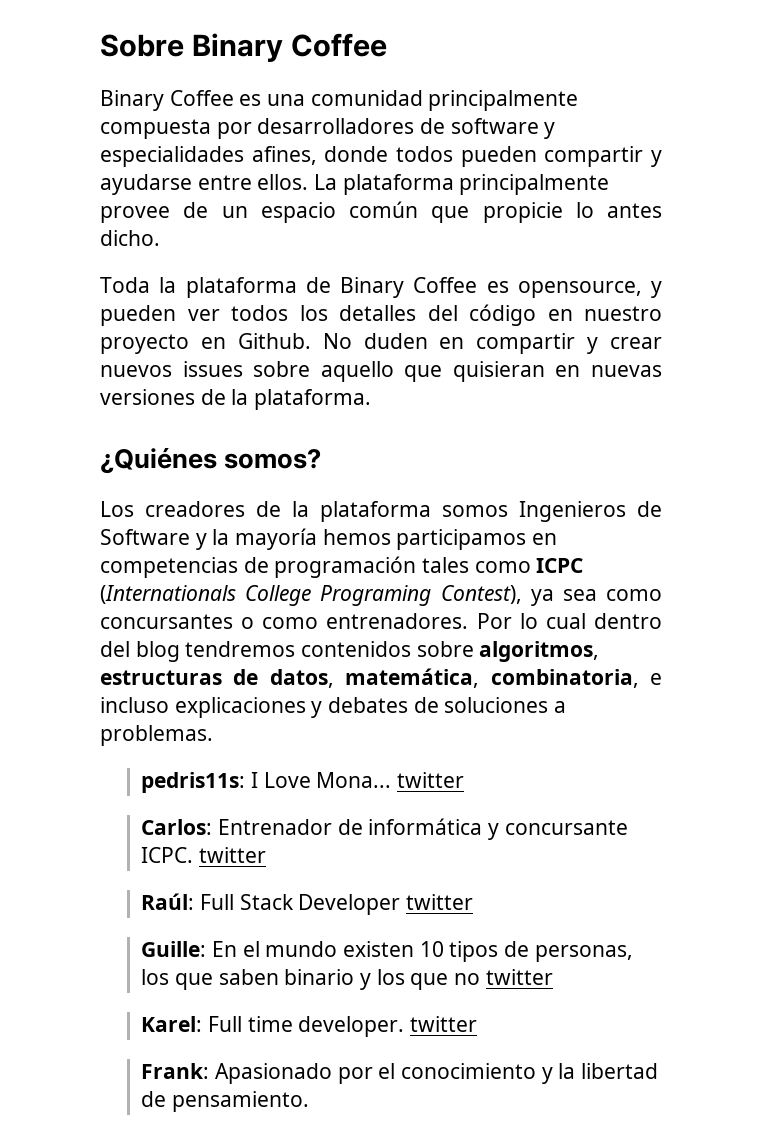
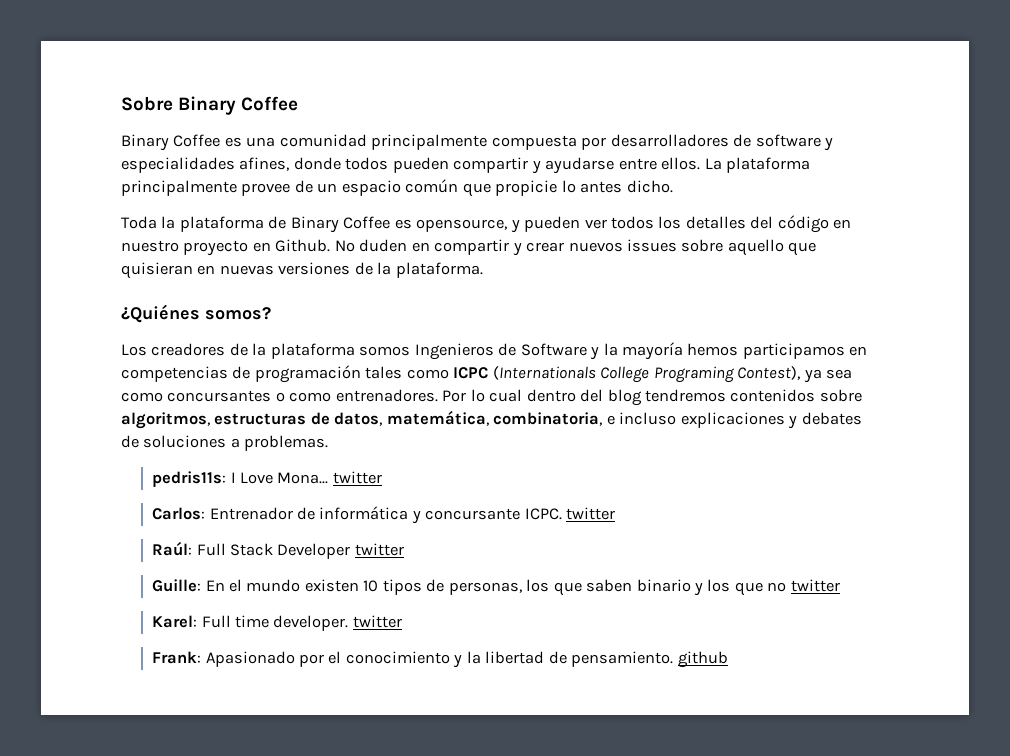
(309, 1101) none -> [677,651,728,668] github

